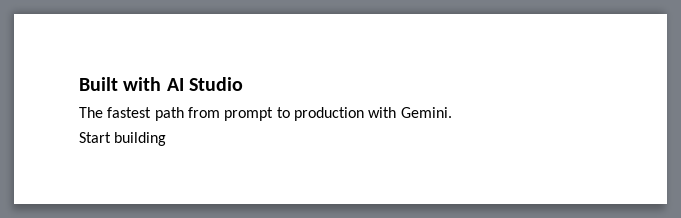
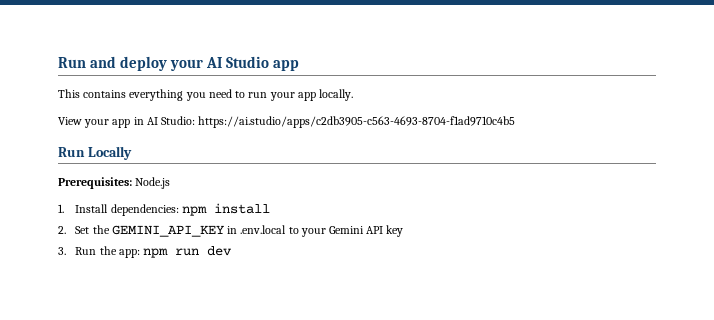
[79,77,244,91] [79,107,452,121] [79,132,167,146] Built with AI Studio // The fastest path from prompt to production with Gemini. // Start building -> [58,56,300,71] [58,89,354,101] [58,116,516,128] [58,146,132,160] [58,177,171,189] [58,203,270,216] [58,225,404,237] [58,246,233,258] Run and deploy your AI Studio app // This contains everything you need to run your app locally. // View your app in AI Studio: https://ai.studio/apps/c2db3905-c563-4693-8704-f1ad9710c4b5 // Run Locally // Prerequisites: Node.js // 1. Install dependencies: npm install // 2. Set the GEMINI_API_KEY in .env.local to your Gemini API key // 3. Run the app: npm run dev

